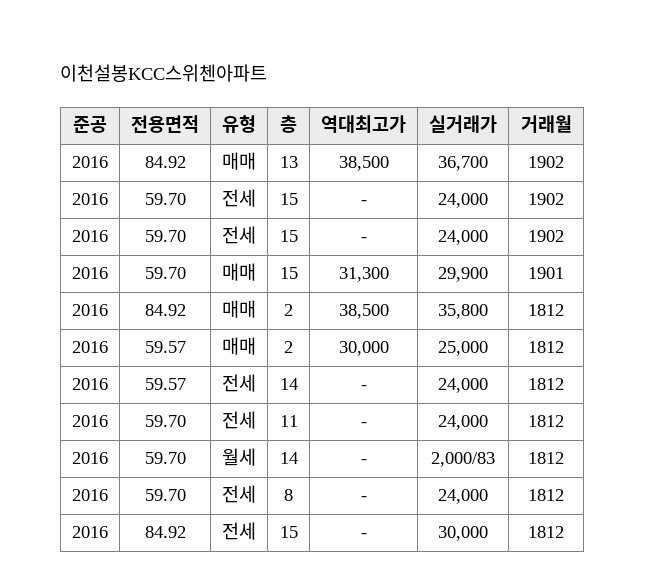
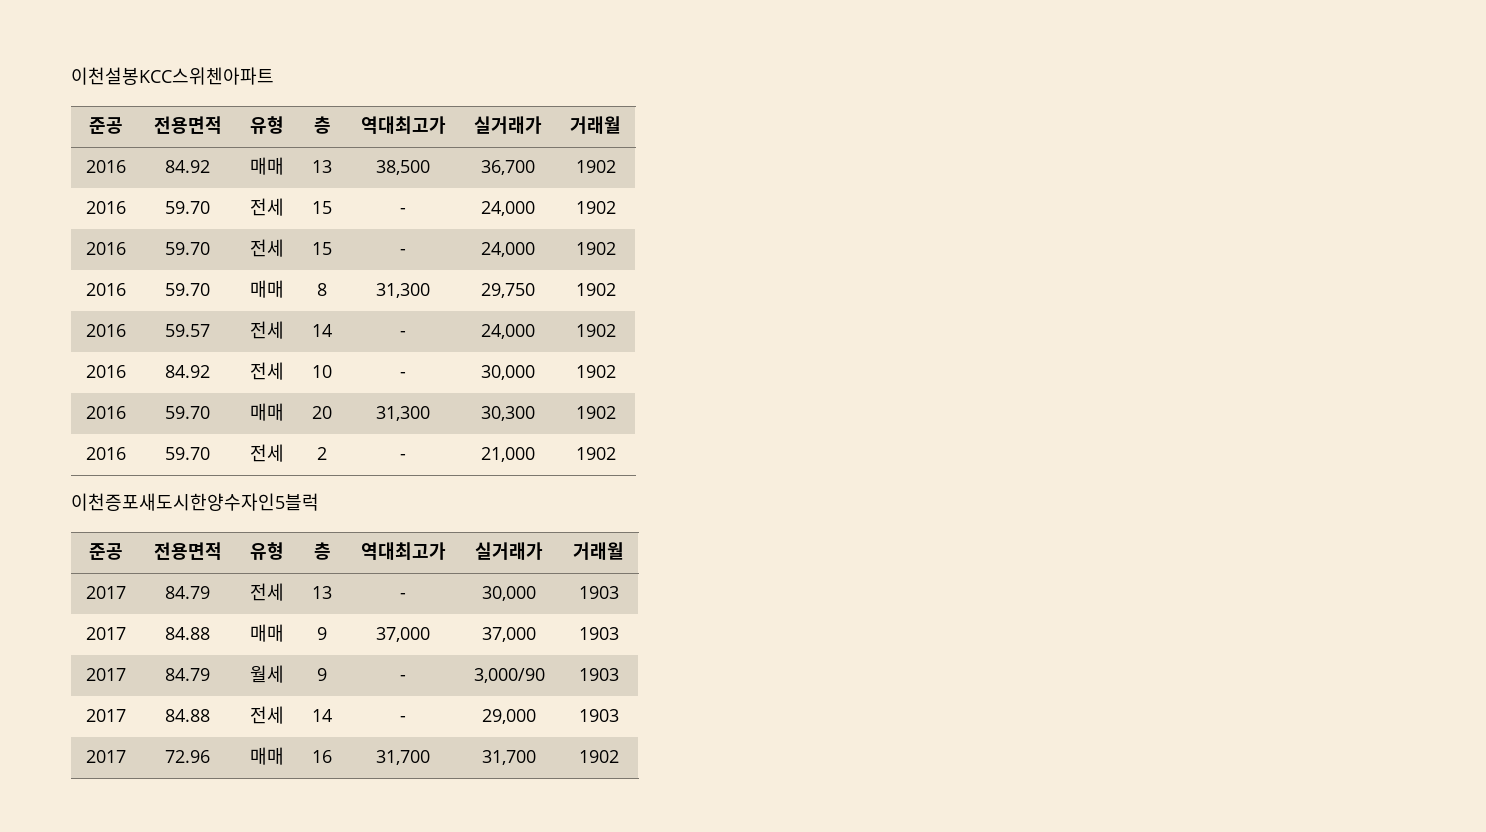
[279,267,298,279] [338,267,389,282] [437,267,488,282] [528,267,564,279] [72,304,108,316] [144,304,186,316] [222,300,256,318] [284,304,293,316] [338,304,389,319] [437,304,488,319] [528,304,564,316] [72,341,108,353] [144,341,186,353] [222,337,256,355] [284,341,293,353] [338,341,389,356] [437,341,488,356] [528,341,564,353] 15 | 31,300 | 29,900 | 1901 // 2016 | 84.92 | 매매 | 2 | 38,500 | 35,800 | 1812 // 2016 | 59.57 | 매매 | 2 | 30,000 | 25,000 | 1812 -> [317,283,327,296] [376,283,430,298] [480,283,535,298] [575,283,616,296] 8 | 31,300 | 29,750 | 1902
[528,378,564,390] [72,415,108,427] [144,415,186,427] [222,411,256,429] [279,415,298,427] [360,422,367,427] [437,415,488,430] [528,415,564,427] [72,452,108,464] [144,452,186,464] [222,448,256,466] [279,452,298,464] [360,459,367,464] [430,452,495,467] [528,452,564,464] [72,489,108,501] [144,489,186,501] [222,485,256,503] [284,489,293,501] [360,496,367,501] [437,489,488,504] [528,489,564,501] [72,526,108,538] [144,526,186,538] [222,522,256,540] [279,526,298,538] [360,533,367,538] [437,526,488,541] [528,526,564,538] 1812 // 2016 | 59.70 | 전세 | 11 | - | 24,000 | 1812 // 2016 | 59.70 | 월세 | 14 | - | 2,000/83 | 1812 // 2016 | 59.70 | 전세 | 8 | - | 24,000 | 1812 // 2016 | 84.92 | 전세 | 15 | - | 30,000 | 1812 -> [575,324,616,337] [85,365,126,378] [165,365,210,378] [249,362,284,380] [312,365,332,378] [400,372,406,378] [480,365,535,380] [575,365,616,378] [85,406,126,419] [165,406,210,419] [249,403,284,421] [312,406,332,419] [376,406,430,421] [480,406,535,421] [575,406,616,419] [85,447,126,460] [165,447,210,460] [249,444,284,462] [317,447,327,460] [400,454,406,460] [480,447,535,462] [575,447,616,460] [71,493,319,511] [88,543,123,560] [153,542,222,560] [249,542,284,560] [313,542,331,560] [360,542,446,560] [475,542,543,560] [573,542,624,560] [85,586,126,599] [165,586,210,599] [249,583,284,601] [312,586,332,599] [400,593,406,599] [482,586,536,601] [578,586,619,599] [85,627,126,640] [165,627,210,640] [249,624,284,642] [317,627,327,640] [376,627,430,642] [482,627,536,642] [578,627,619,640] [85,668,126,681] [165,668,210,681] [249,665,284,683] [317,668,327,681] [400,675,406,681] [473,668,545,683] [578,668,619,681] [85,709,126,722] [165,709,210,722] [249,706,284,724] [312,709,332,722] [400,716,406,722] [482,709,536,724] [578,709,619,722] [85,750,126,763] [165,750,210,763] [249,747,284,765] [312,750,332,763] [376,750,430,765] [482,750,536,765] [578,750,619,763] 1902 // 2016 | 84.92 | 전세 | 10 | - | 30,000 | 1902 // 2016 | 59.70 | 매매 | 20 | 31,300 | 30,300 | 1902 // 2016 | 59.70 | 전세 | 2 | - | 21,000 | 1902 // 이천증포새도시한양수자인5블럭 // 준공 | 전용면적 | 유형 | 층 | 역대최고가 | 실거래가 | 거래월 // 2017 | 84.79 | 전세 | 13 | - | 30,000 | 1903 // 2017 | 84.88 | 매매 | 9 | 37,000 | 37,000 | 1903 // 2017 | 84.79 | 월세 | 9 | - | 3,000/90 | 1903 // 2017 | 84.88 | 전세 | 14 | - | 29,000 | 1903 // 2017 | 72.96 | 매매 | 16 | 31,700 | 31,700 | 1902

